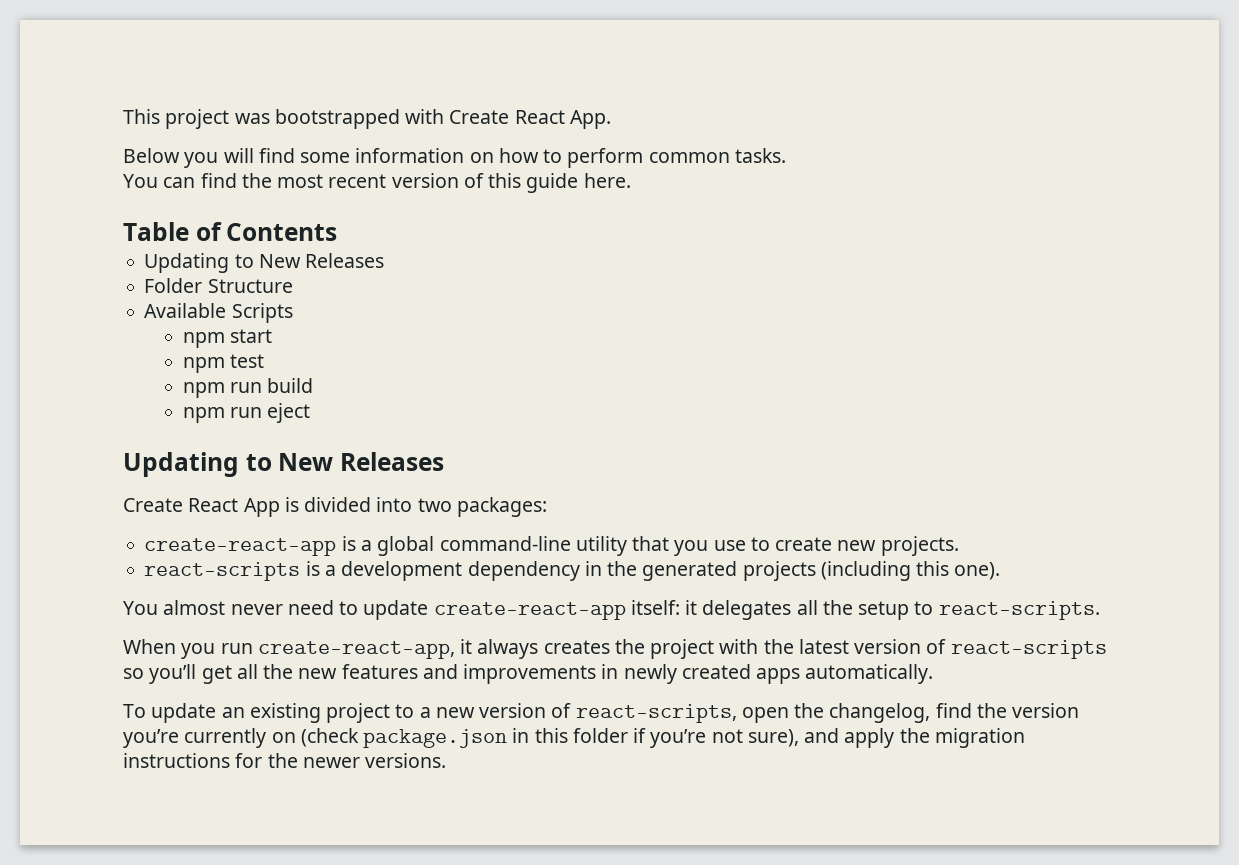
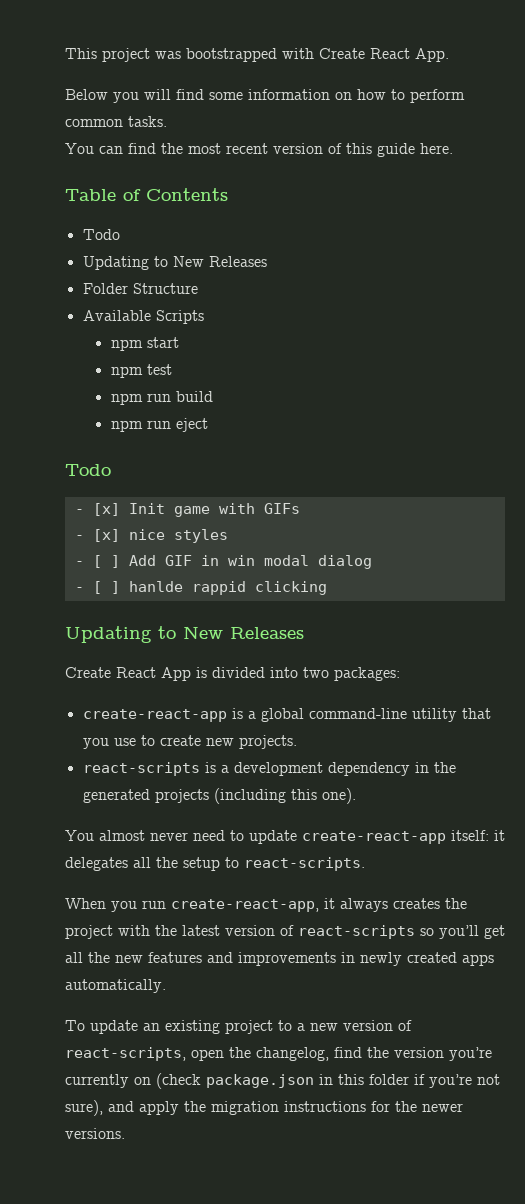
(338, 232) none -> [82,229,120,240] // Todo
(311, 413) none -> [65,464,111,476] [74,503,300,517] [74,529,228,543] [74,555,372,569] [74,581,327,595] // Todo // - [x] Init game with GIFs // - [x] nice styles // - [ ] Add GIF in win modal dialog // - [ ] hanlde rappid clicking

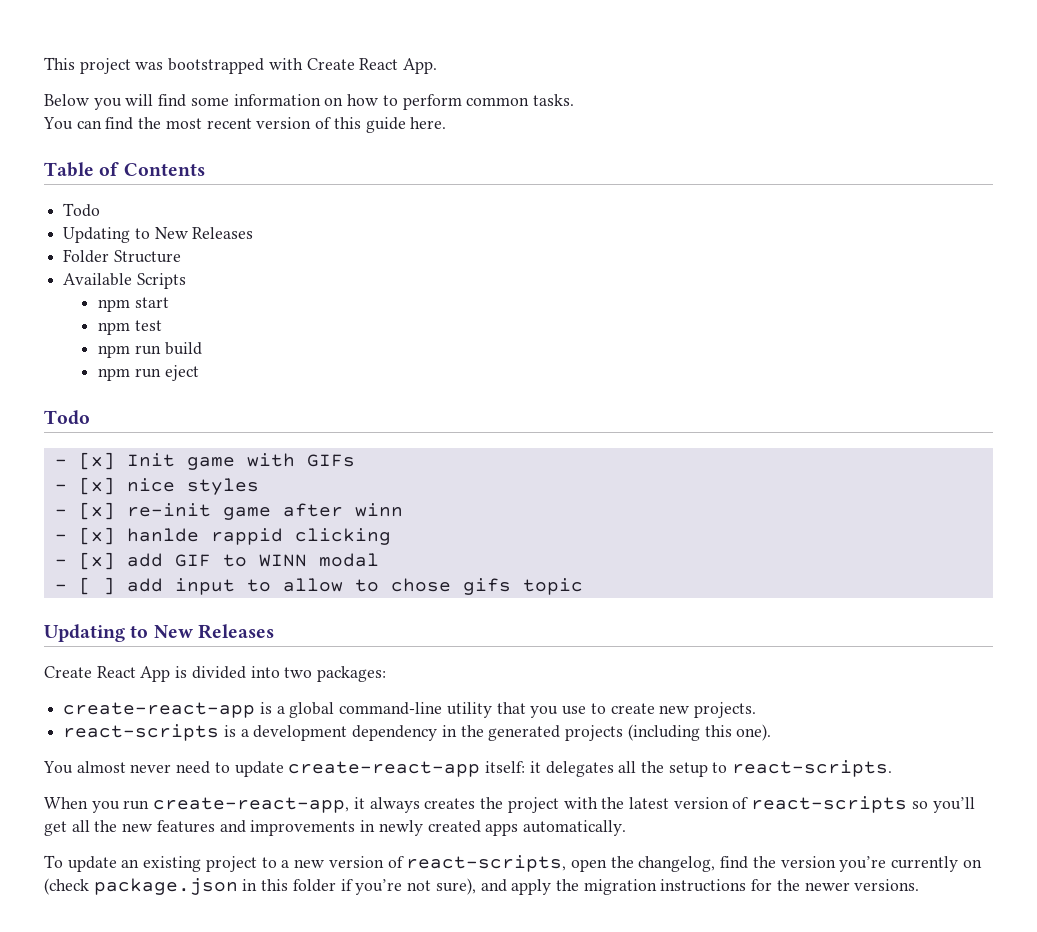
[92,555,255,568] [ ] Add GIF in win -> [78,502,403,520] [54,527,391,545] [54,552,307,570] [x] re-init game after winn // - [x] hanlde rappid clicking // - [x] add GIF to WINN
[317,555,372,569] [74,581,327,595] dialog // - [ ] hanlde rappid clicking -> [54,577,583,595] // - [ ] add input to allow to chose gifs topic

